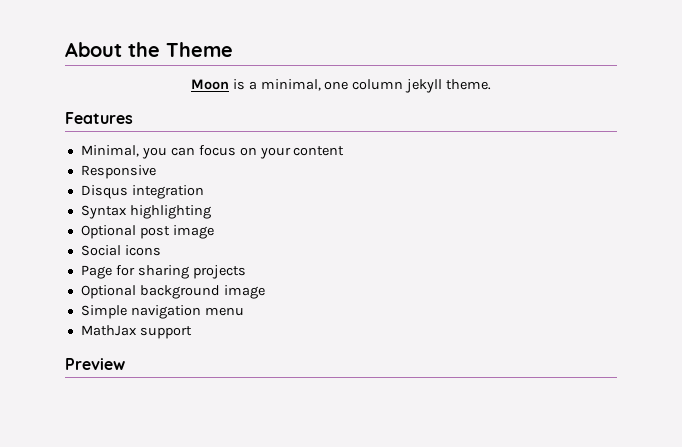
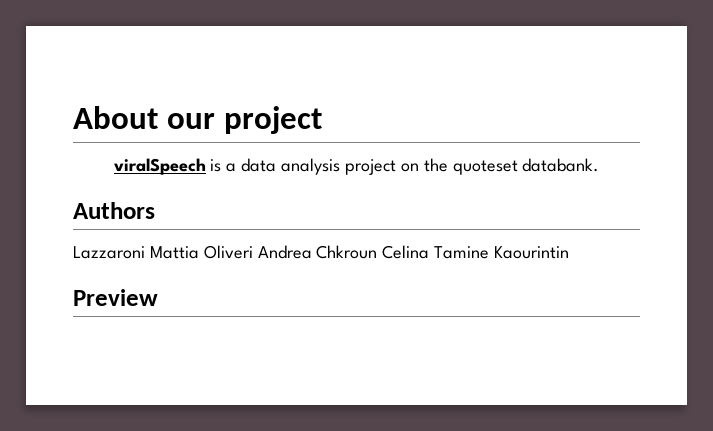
[128,42,233,57] [190,79,492,93] [65,112,133,124] [80,145,345,159] [80,165,156,179] [80,185,204,199] [80,205,211,219] [80,225,214,239] [80,245,161,256] [80,265,246,279] [80,285,265,299] [80,305,244,319] [80,325,192,339] the Theme // Moon is a minimal, one column jekyll theme. // Features // Minimal, you can focus on your content // Responsive // Disqus integration // Syntax highlighting // Optional post image // Social icons // Page for sharing projects // Optional background image // Simple navigation menu // MathJax support -> [166,106,322,134] [113,158,600,175] [73,202,155,219] [73,245,570,259] our project // viralSpeech is a data analysis project on the quoteset databank. // Authors // Lazzaroni Mattia Oliveri Andrea Chkroun Celina Tamine Kaourintin

